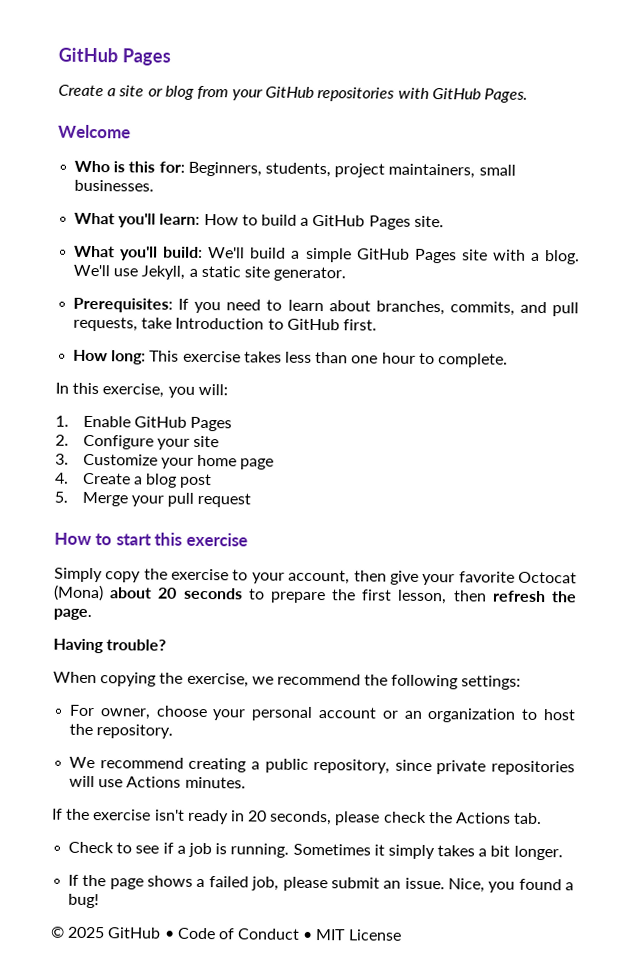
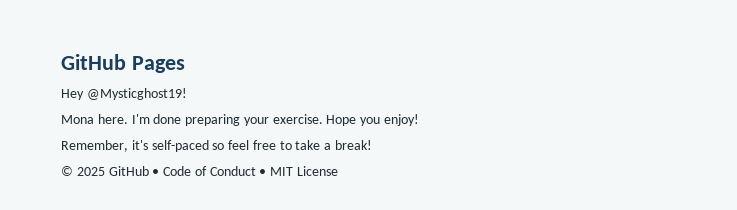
[58,47,171,66] [58,84,529,103] [58,124,131,139] [74,160,516,179] [74,179,155,192] [74,212,444,230] [74,245,580,265] [73,264,347,282] [73,297,579,317] [73,316,377,332] [73,349,508,368] [55,382,228,398] [55,415,233,432] [55,434,220,450] [55,453,275,470] [55,472,213,489] [54,491,252,508] [54,532,248,547] [54,567,577,586] [53,584,577,605] [53,608,92,621] [53,638,167,654] [53,671,522,690] [69,704,576,723] [69,723,174,739] [69,756,575,776] [69,775,246,789] [52,808,543,826] [68,841,563,861] [68,874,574,893] [68,893,100,909] GitHub Pages // Create a site or blog from your GitHub repositories with GitHub Pages. // Welcome // Who is this for: Beginners, students, project maintainers, small businesses. // What you'll learn: How to build a GitHub Pages site. // What you'll build: We'll build a simple GitHub Pages site with a blog. We'll use Jekyll, a static site generator. // Prerequisites: If you need to learn about branches, commits, and pull requests, take Introduction to GitHub first. // How long: This exercise takes less than one hour to complete. // In this exercise, you will: // 1. Enable GitHub Pages // 2. Configure your site // 3. Customize your home page // 4. Create a blog post // 5. Merge your pull request // How to start this exercise // Simply copy the exercise to your account, then give your favorite Octocat (Mona) about 20 seconds to prepare the first lesson, then refresh the page. // Having trouble? // When copying the exercise, we recommend the following settings: // For owner, choose your personal account or an organization to host the repository. // We recommend creating a public repository, since private repositories will use Actions minutes. // If the exercise isn't ready in 20 seconds, please check the Actions tab. // Check to see if a job is running. Sometimes it simply takes a bit longer. // If the page shows a failed job, please submit an issue. Nice, you found a bug! -> [61,54,185,73] [61,88,187,100] [61,114,420,126] [61,140,373,152] GitHub Pages // Hey @Mysticghost19! // Mona here. I'm done preparing your exercise. Hope you enjoy! // Remember, it's self-paced so feel free to take a break!

